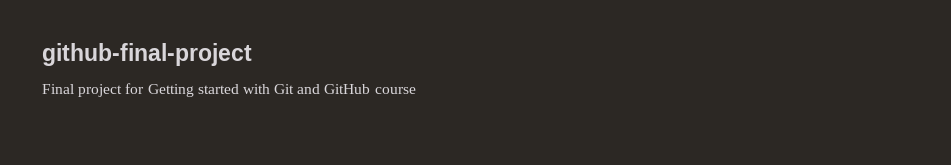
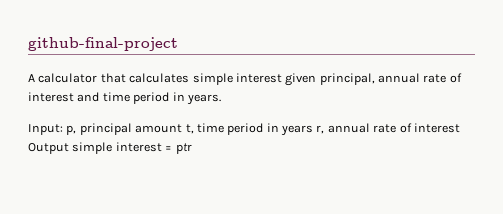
[42,83,416,97] Final project for Getting started with Git and GitHub course -> [28,73,462,86] [28,92,221,105] [28,123,460,136] [28,142,192,154] A calculator that calculates simple interest given principal, annual rate of interest and time period in years. // Input: p, principal amount t, time period in years r, annual rate of interest Output simple interest = ptr

